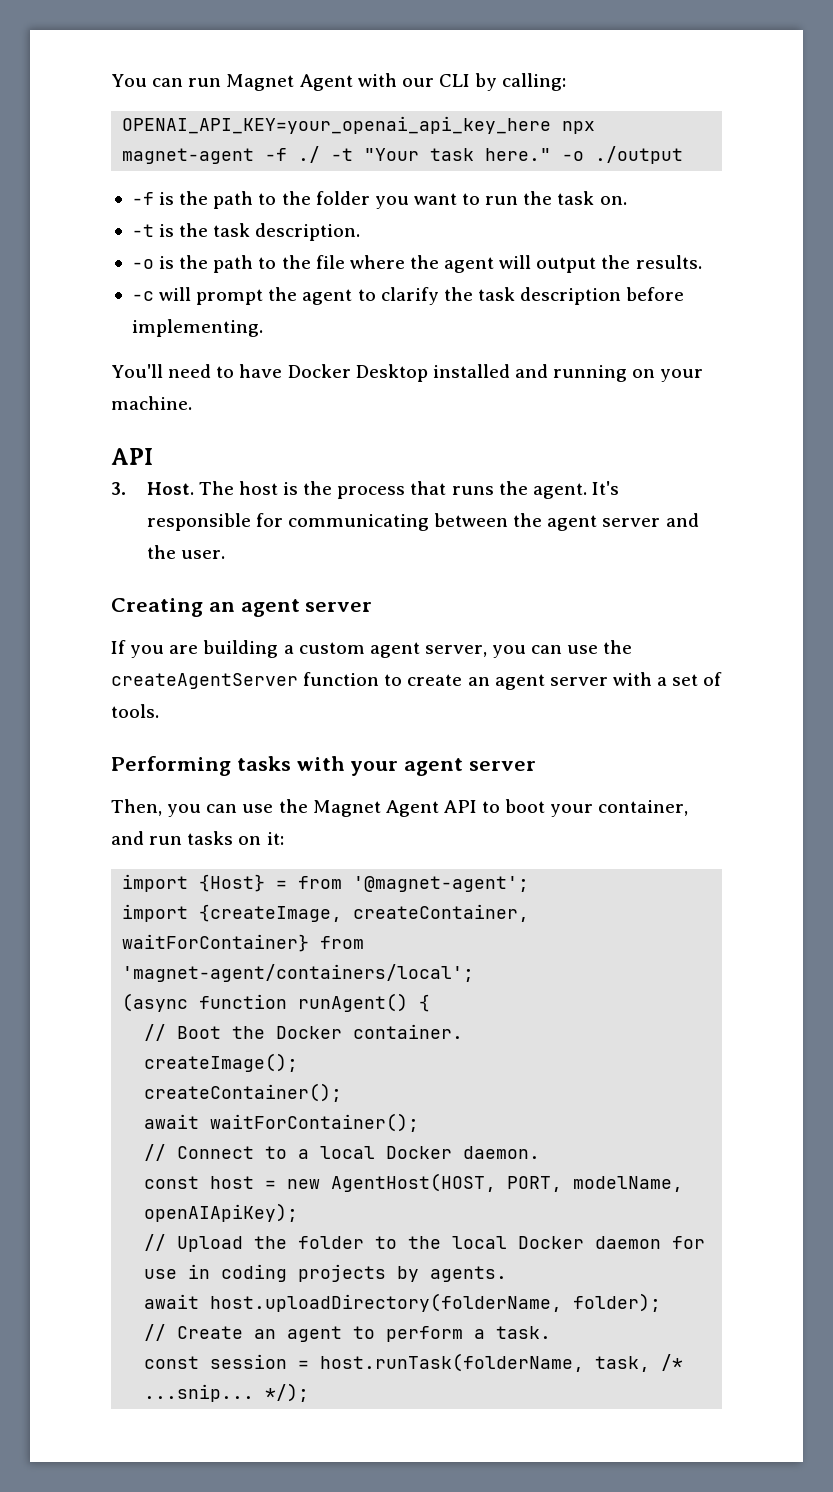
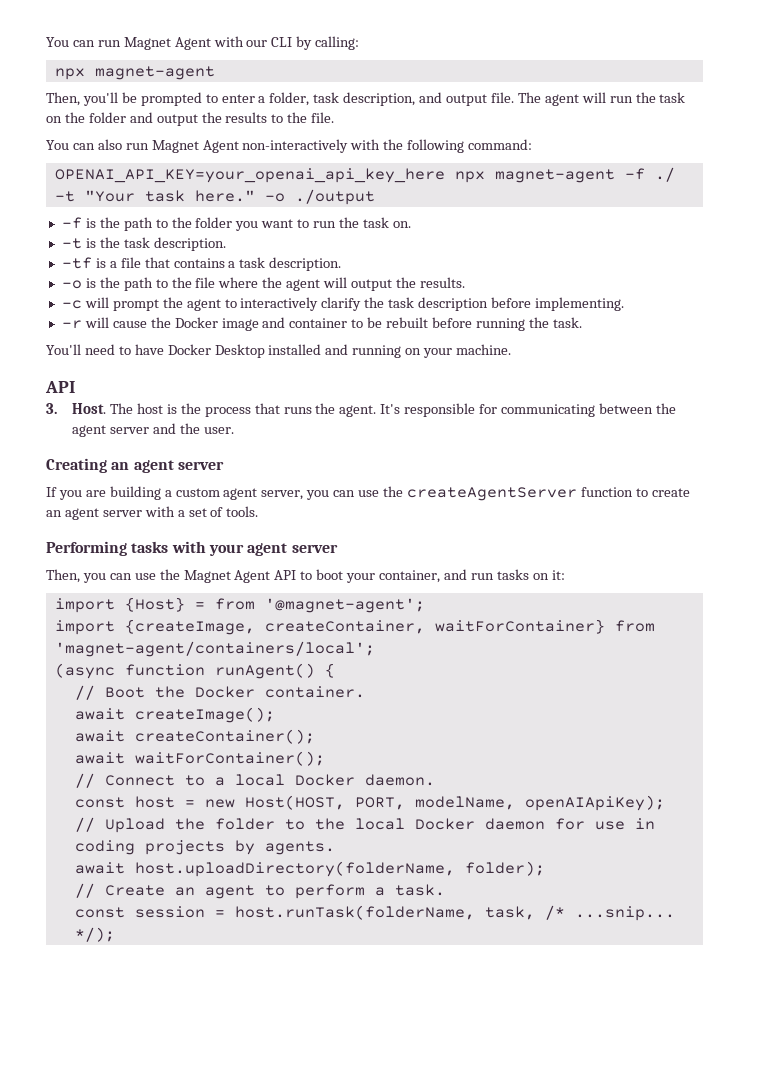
(567, 82) none -> [54,66,215,80] [46,92,686,106] [46,112,335,126] [46,139,533,153] // npx magnet-agent // Then, you'll be prompted to enter a folder, task description, and output file. The agent will run the task on the folder and output the results to the file. // You can also run Magnet Agent non-interactively with the following command:
(361, 232) none -> [61,257,342,271] // -tf is a file that contains a task description.
(376, 295) none -> [240,297,319,311] interactively
(263, 328) none -> [61,317,582,331] // -r will cause the Docker image and container to be rebuilt before running the task.
(464, 1031) none -> [74,708,125,720] await
(299, 1062) none -> [74,730,125,742] await
[331,1173,497,1192] AgentHost(HOST, -> [244,795,345,810] Host(HOST,

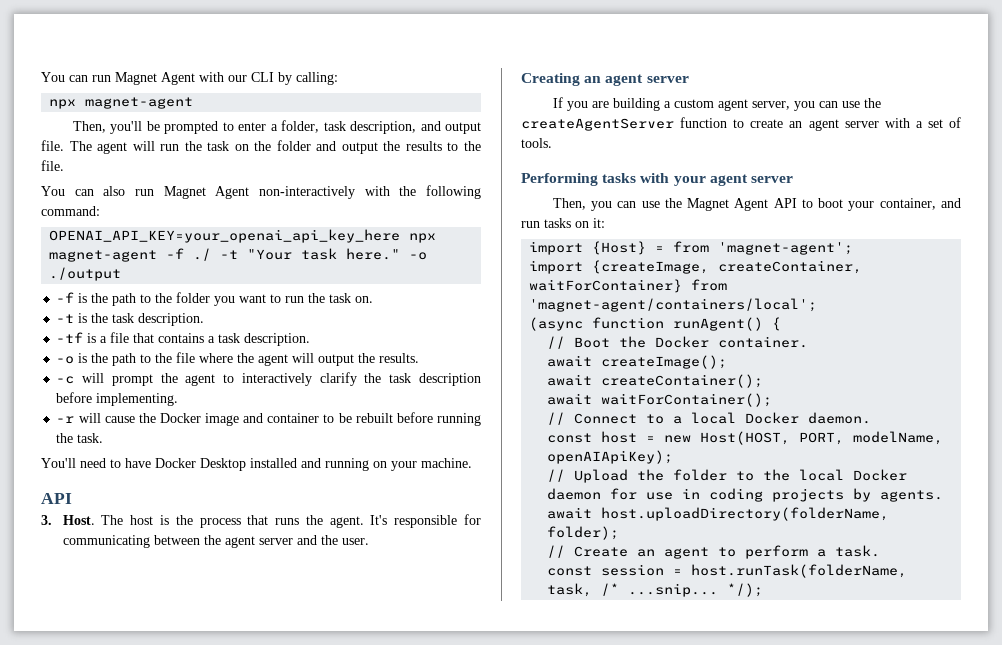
[264,598,425,613] '@magnet-agent'; -> [718,242,854,255] 'magnet-agent';

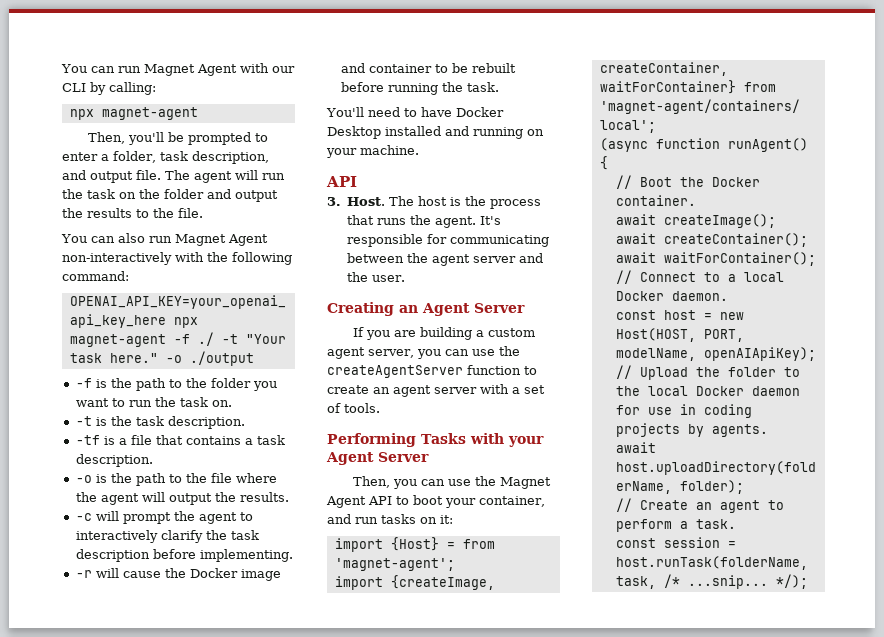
[605,74,689,86] agent server -> [422,303,525,316] Agent Server
[602,173,637,183] tasks -> [421,433,466,444] Tasks
[709,174,793,186] agent server -> [326,452,429,465] Agent Server

